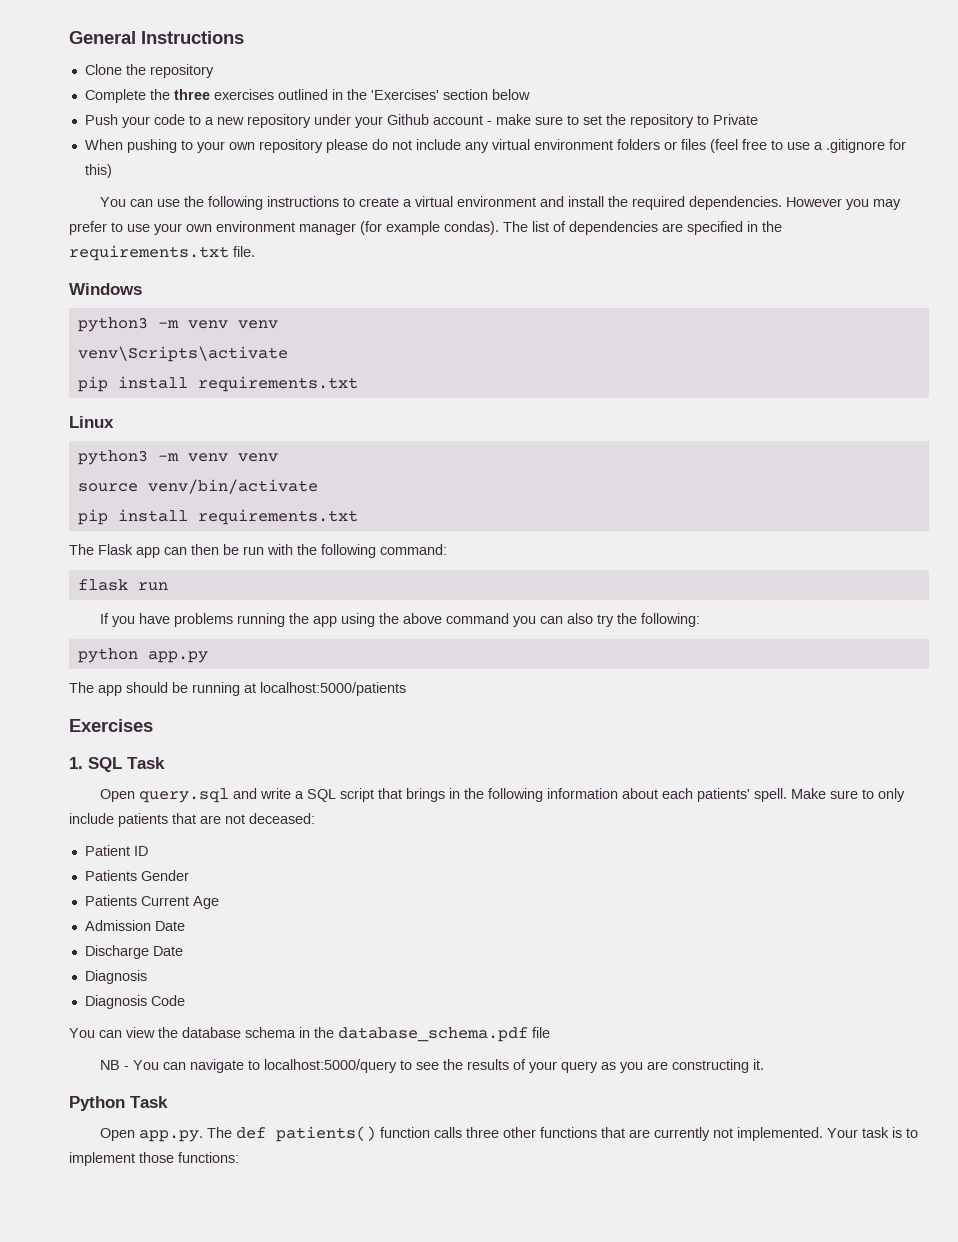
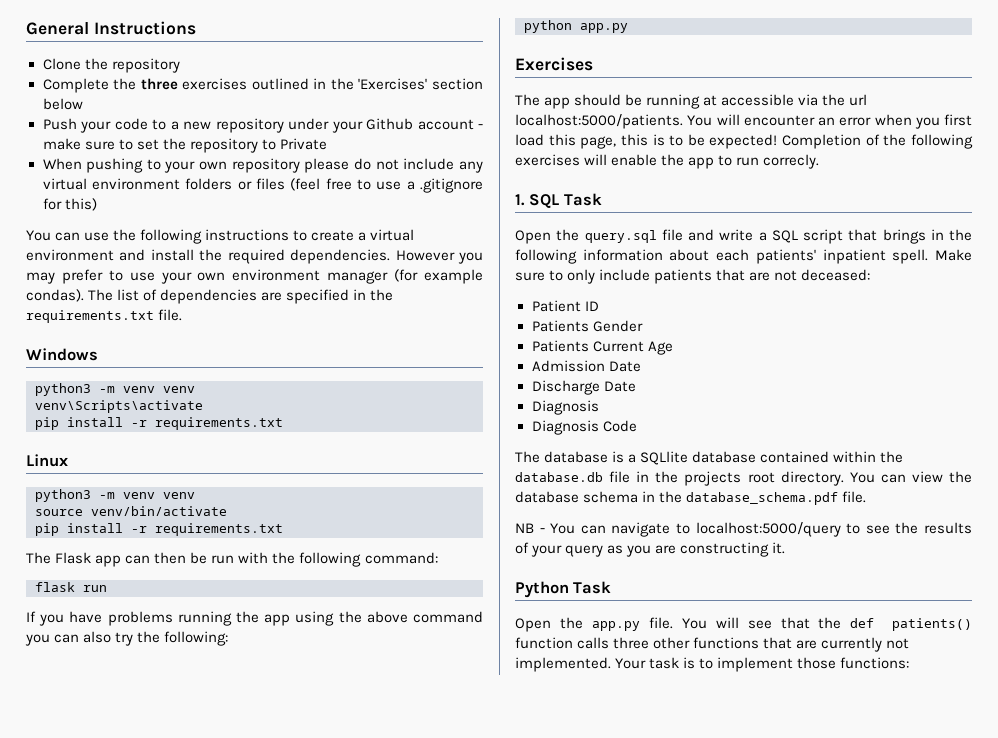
(188, 382) none -> [131,420,147,427] -r
(188, 515) none -> [131,526,147,533] -r
(208, 657) none -> [515,57,593,71] // Exercises
[260,682,406,696] [69,719,153,732] localhost:5000/patients // Exercises -> [721,94,868,106] [515,114,972,129] [515,134,973,149] [515,154,820,169] accessible via the url localhost:5000/patients. You will encounter an error when you first load this page, this is to be expected! Completion of the following exercises will enable the app to run correcly.
[138,788,229,803] query.sql -> [556,229,683,243] the query.sql file
(750, 795) none -> [822,249,886,264] inpatient
(185, 1000) none -> [515,451,904,465] [515,471,844,486] The database is a SQLlite database contained within the database.db file in the projects root directory.
[532,1027,550,1038] file -> [842,491,867,503] file.
[138,1127,232,1142] app.py. The -> [559,617,842,631] the app.py file. You will see that the

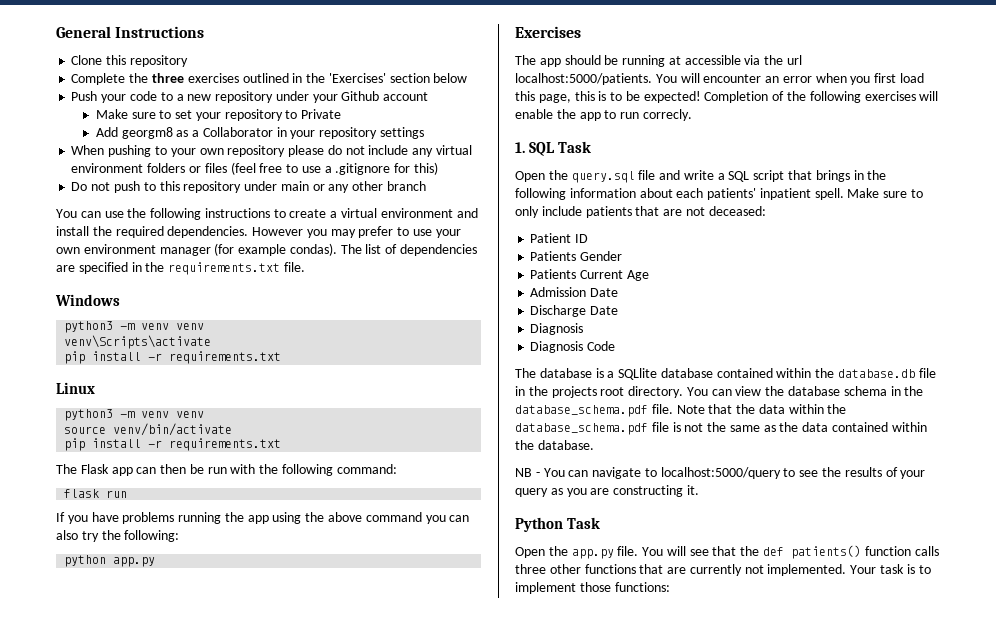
[84,58,108,70] the -> [106,55,127,65] this
[478,124,483,129] [42,138,81,150] - make -> [95,109,128,119] // Make
[162,138,186,150] the -> [195,112,221,121] your
(327, 144) none -> [95,127,424,139] // Add georgm8 as a Collaborator in your repository settings
(97, 204) none -> [71,181,426,193] // Do not push to this repository under main or any other branch
(867, 497) none -> [676,404,847,414] [515,422,927,435] [515,440,594,450] Note that the data within the database_schema.pdf file is not the same as the data contained within the database.

